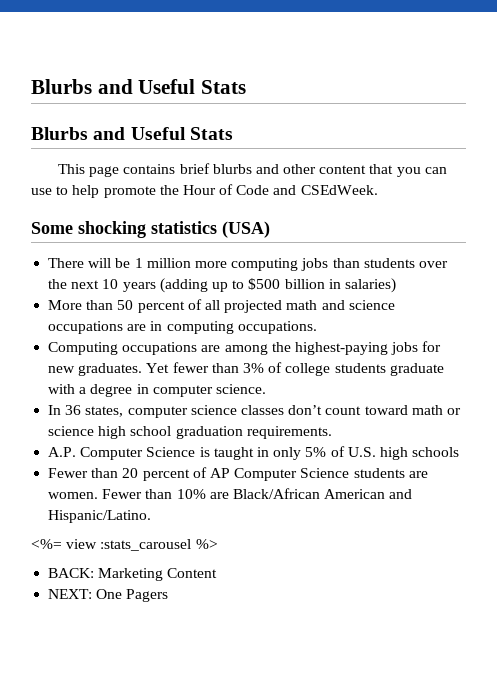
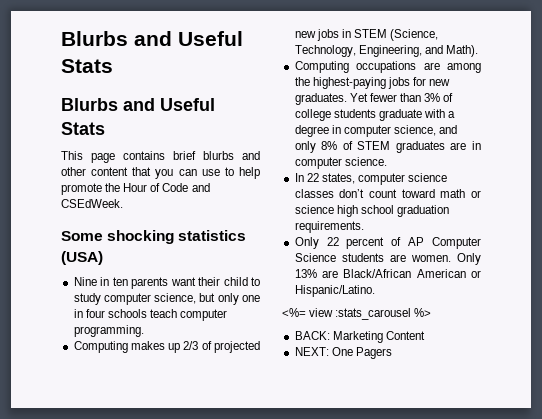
[48,258,448,271] [48,278,396,293] [48,299,395,313] [48,321,317,334] There will be 1 million more computing jobs than students over the next 10 years (adding up to $500 billion in salaries) // More than 50 percent of all projected math and science occupations are in computing occupations. -> [73,277,260,289] [73,293,260,305] [73,309,228,321] [73,325,144,337] [73,341,260,353] [294,29,439,41] [294,45,478,57] Nine in ten parents want their child to study computer science, but only one in four schools teach computer programming. // Computing makes up 2/3 of projected new jobs in STEM (Science, Technology, Engineering, and Math).
(213, 391) none -> [393,125,458,136] [294,141,481,153] [294,157,342,169] science, and only 8% of STEM graduates are in computer
[65,405,82,415] 36 -> [306,173,319,182] 22
[48,446,460,460] [48,468,139,478] A.P. Computer Science is taught in only 5% of U.S. high schools // Fewer than 20 -> [294,237,339,249] Only 22
[102,489,206,499] Fewer than 10% -> [457,253,481,265] [294,269,317,278] Only 13%
[389,489,413,499] and -> [471,270,481,278] or

